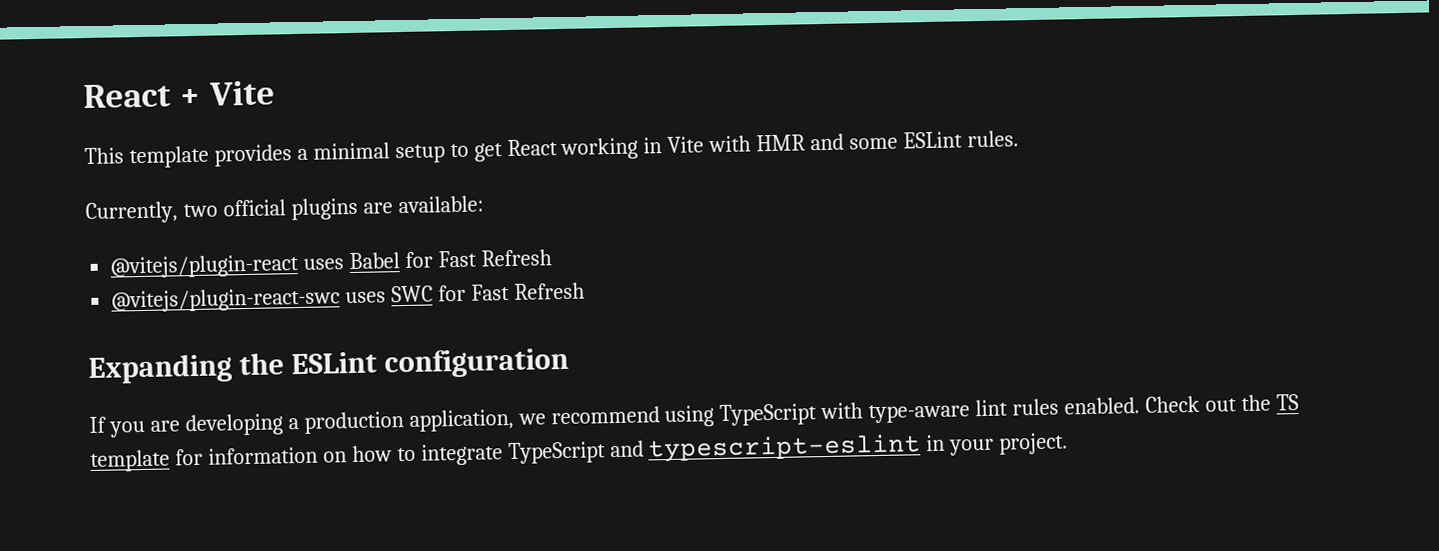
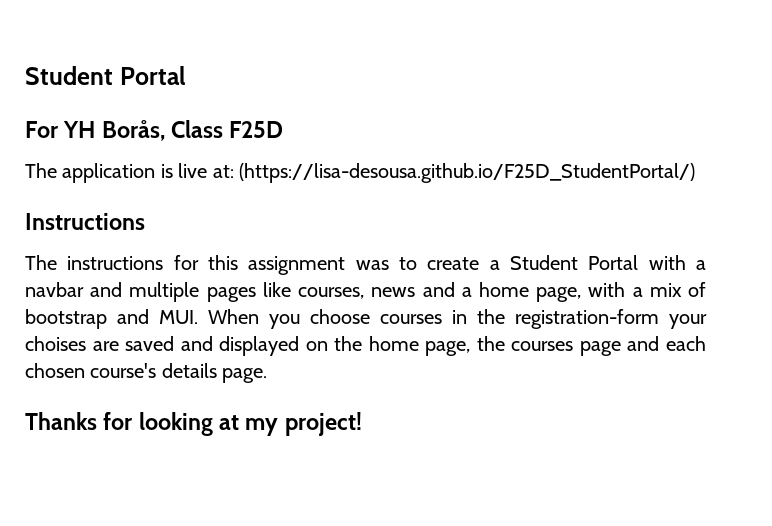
[83,80,275,109] [84,130,1019,169] [85,195,484,225] [110,249,552,279] [111,282,585,313] [88,347,569,385] [89,394,1299,438] [90,432,1069,472] React + Vite // This template provides a minimal setup to get React working in Vite with HMR and some ESLint rules. // Currently, two official plugins are available: // @vitejs/plugin-react uses Babel for Fast Refresh // @vitejs/plugin-react-swc uses SWC for Fast Refresh // Expanding the ESLint configuration // If you are developing a production application, we recommend using TypeScript with type-aware lint rules enabled. Check out the TS template for information on how to integrate TypeScript and typescript-eslint in your project. -> [25,66,186,85] [25,120,284,141] [25,163,695,183] [25,213,145,230] [25,255,707,275] [25,282,706,302] [25,309,707,329] [25,336,707,356] [25,363,268,383] [25,412,362,436] Student Portal // For YH Borås, Class F25D // The application is live at: (https://lisa-desousa.github.io/F25D_StudentPortal/) // Instructions // The instructions for this assignment was to create a Student Portal with a navbar and multiple pages like courses, news and a home page, with a mix of bootstrap and MUI. When you choose courses in the registration-form your choises are saved and displayed on the home page, the courses page and each chosen course's details page. // Thanks for looking at my project!

